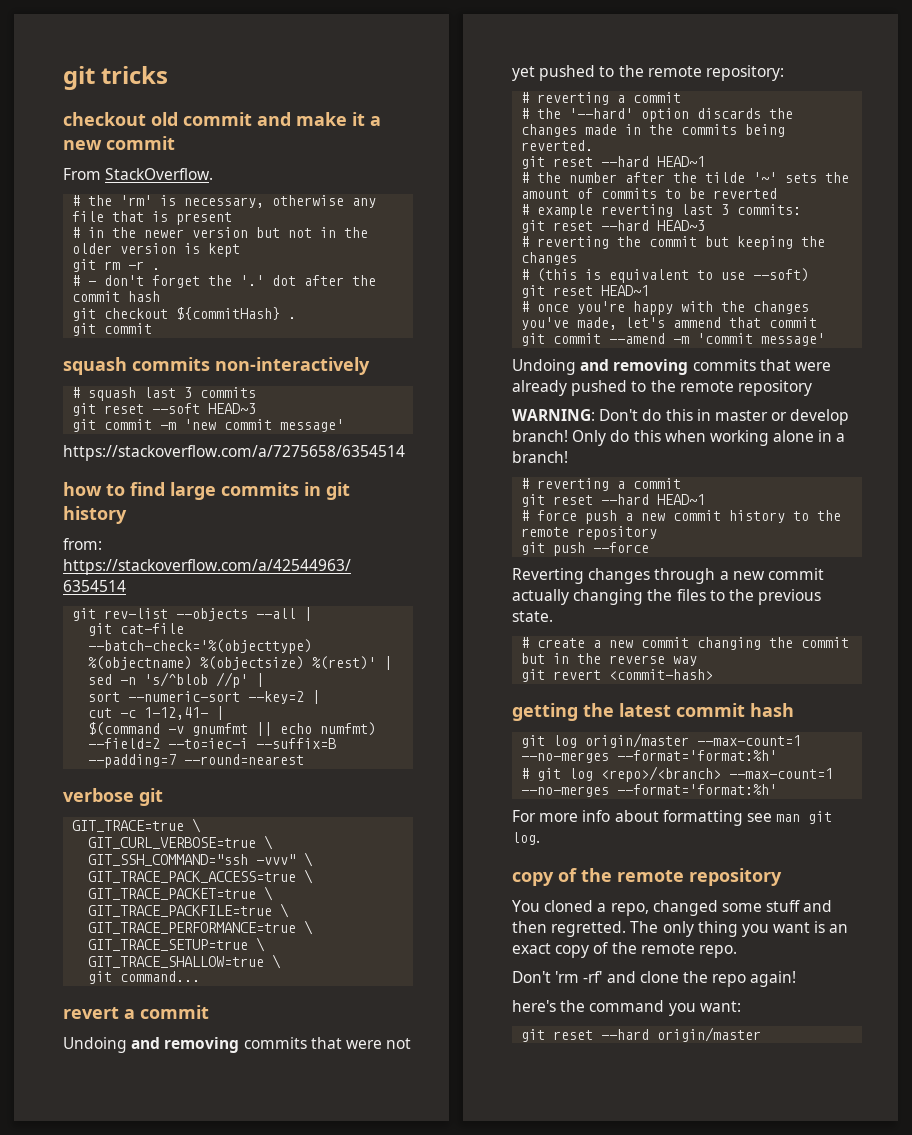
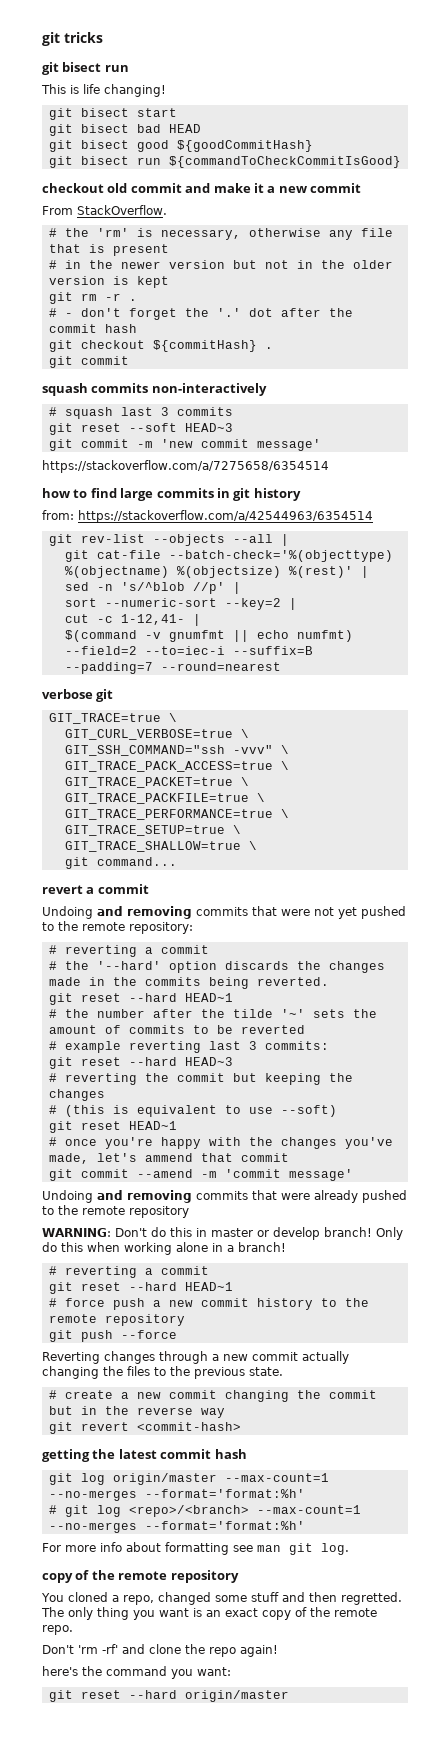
(169, 75) none -> [42,62,129,75] [41,84,166,97] [48,108,177,120] [48,124,201,136] [48,140,313,152] [48,156,401,168] // git bisect run // This is life changing! // git bisect start // git bisect bad HEAD // git bisect good ${goodCommitHash} // git bisect run ${commandToCheckCommitIsGood}

